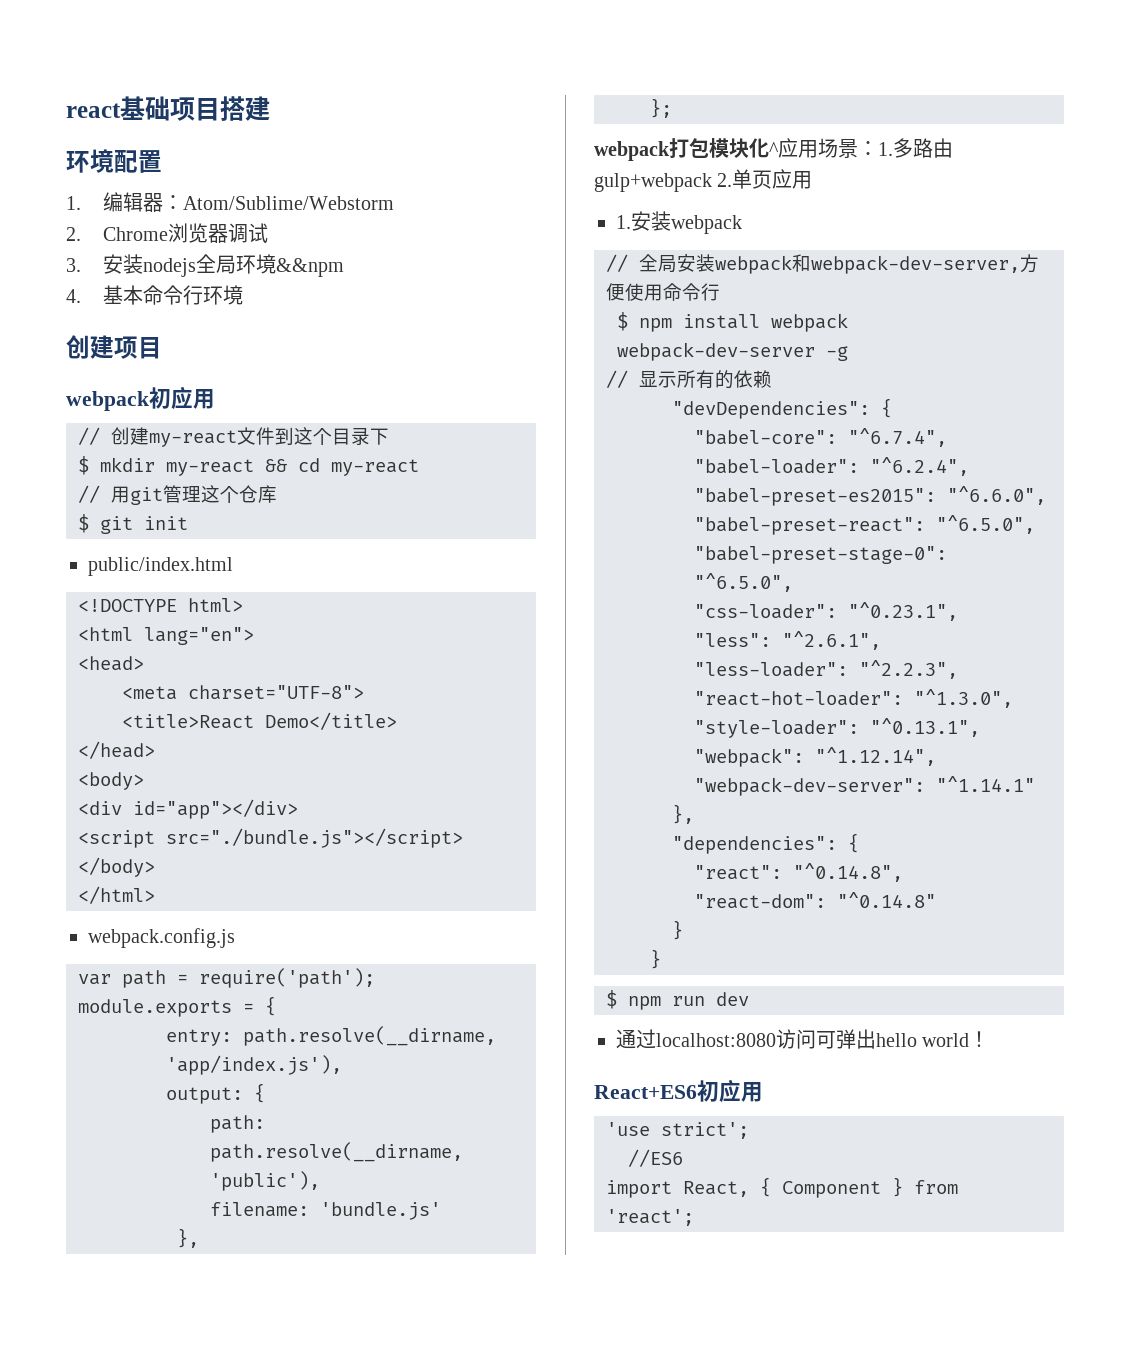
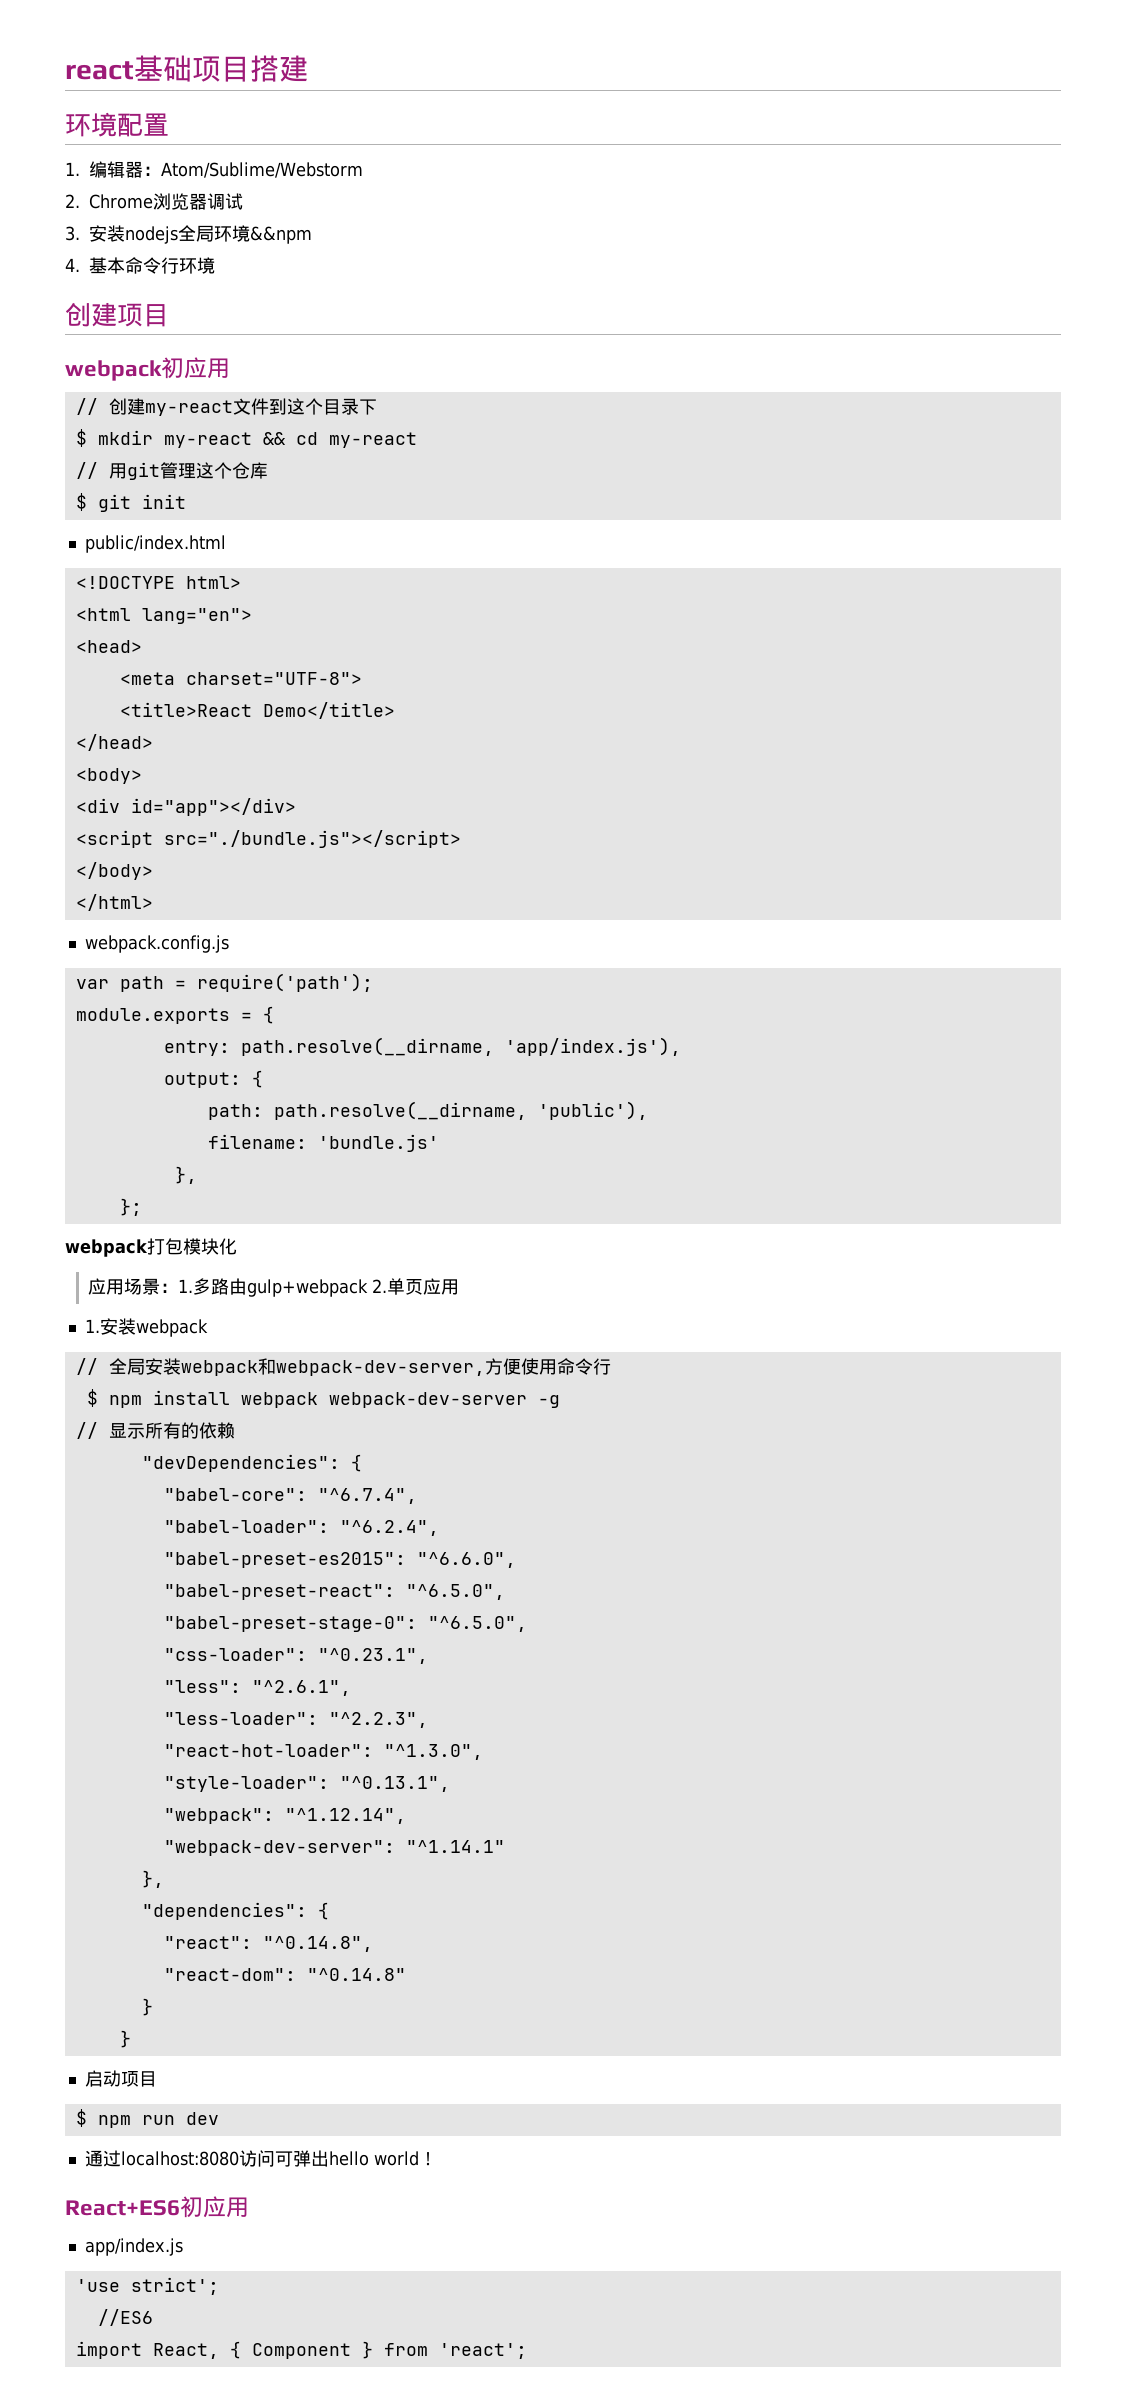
[769,142,779,156] ^ -> (237, 1246) //
(661, 959) none -> [84,2070,157,2087] // 启动项目
(763, 1092) none -> [84,2238,183,2256] // app/index.js

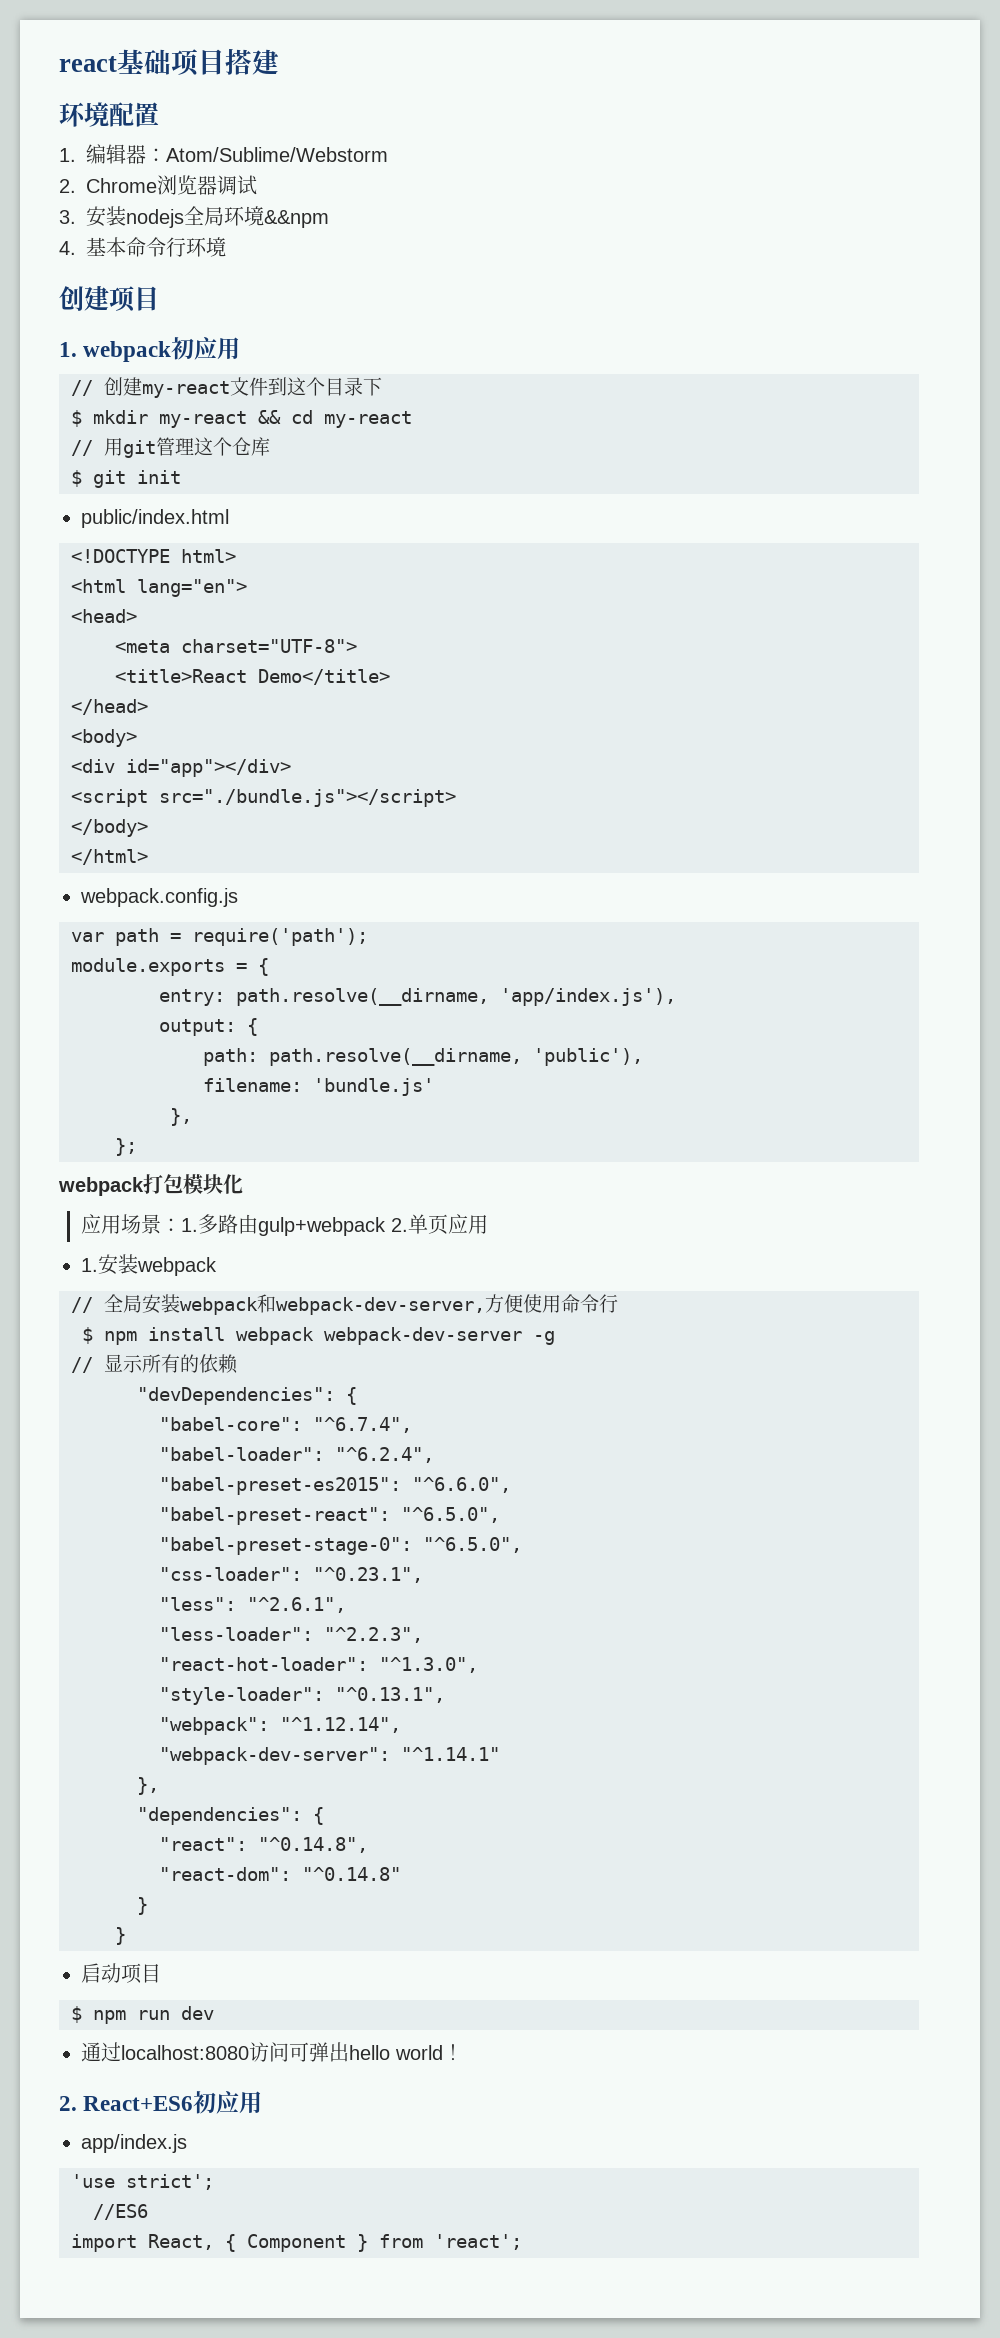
(169, 315) none -> [59,342,77,357] 1.
(437, 2159) none -> [59,2096,77,2111] 2.

